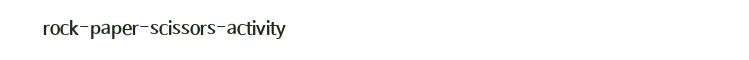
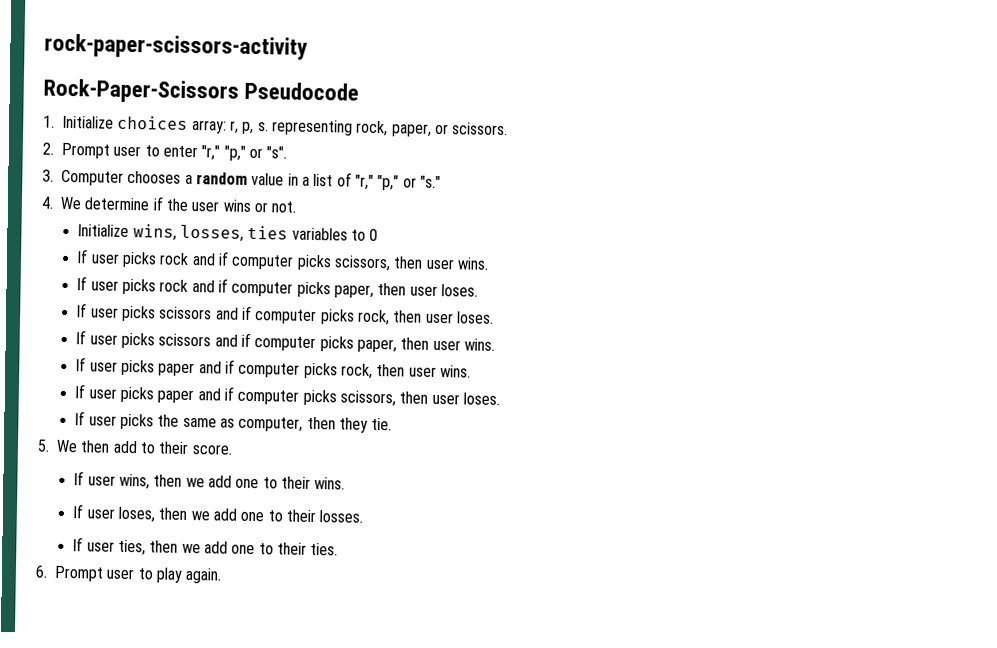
(286, 30) none -> [43,78,360,104] [43,115,509,137] [42,142,288,161] [42,169,441,191] [41,196,297,213] [77,224,379,242] [76,249,489,272] [76,276,478,298] [76,303,494,326] [75,330,495,353] [75,357,471,379] [74,384,500,407] [74,411,393,433] [37,439,233,455] [73,471,346,490] [72,504,364,523] [72,537,339,556] [35,565,222,584] // Rock-Paper-Scissors Pseudocode // 1. Initialize choices array: r, p, s. representing rock, paper, or scissors. // 2. Prompt user to enter "r," "p," or "s". // 3. Computer chooses a random value in a list of "r," "p," or "s." // 4. We determine if the user wins or not. // Initialize wins, losses, ties variables to 0 // If user picks rock and if computer picks scissors, then user wins. // If user picks rock and if computer picks paper, then user loses. // If user picks scissors and if computer picks rock, then user loses. // If user picks scissors and if computer picks paper, then user wins. // If user picks paper and if computer picks rock, then user wins. // If user picks paper and if computer picks scissors, then user loses. // If user picks the same as computer, then they tie. // 5. We then add to their score. // If user wins, then we add one to their wins. // If user loses, then we add one to their losses. // If user ties, then we add one to their ties. // 6. Prompt user to play again.

